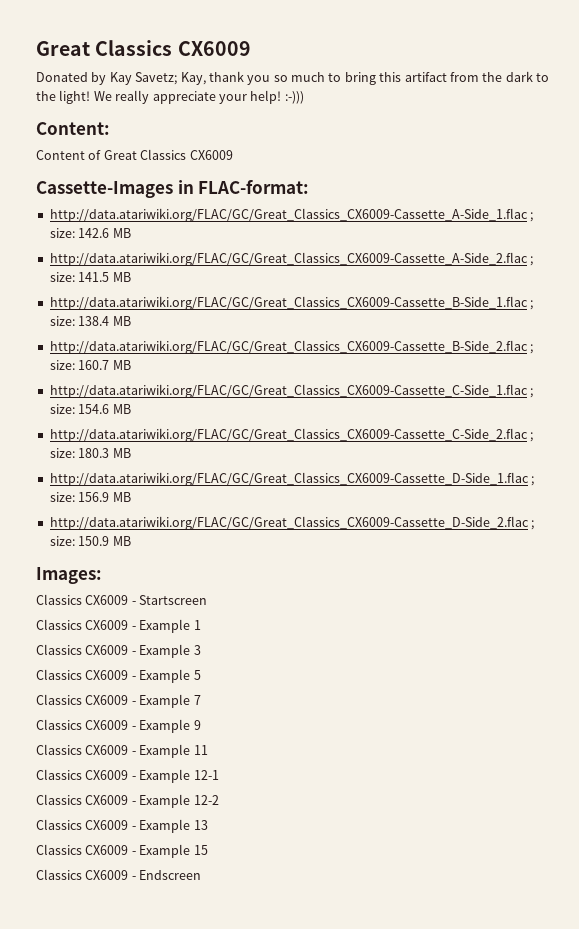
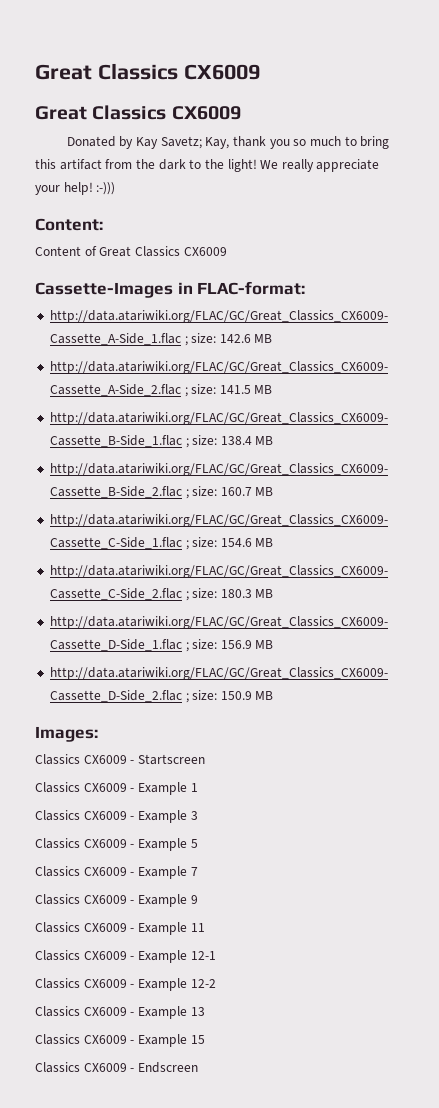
[36,40,251,56] Great Classics CX6009 -> [35,63,260,80] [35,105,241,120] Great Classics CX6009 // Great Classics CX6009

